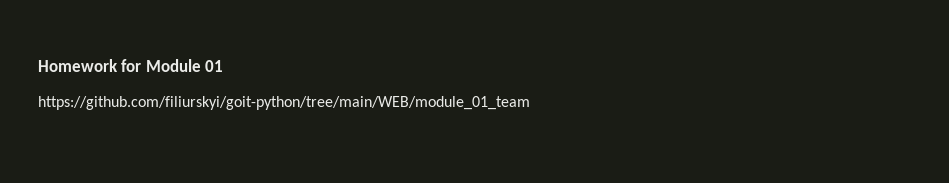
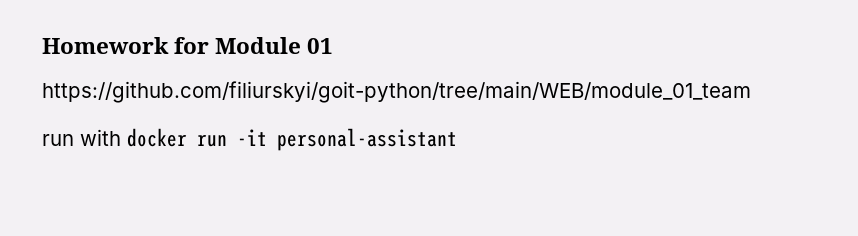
(530, 103) none -> [42,128,457,151] // run with docker run -it personal-assistant

